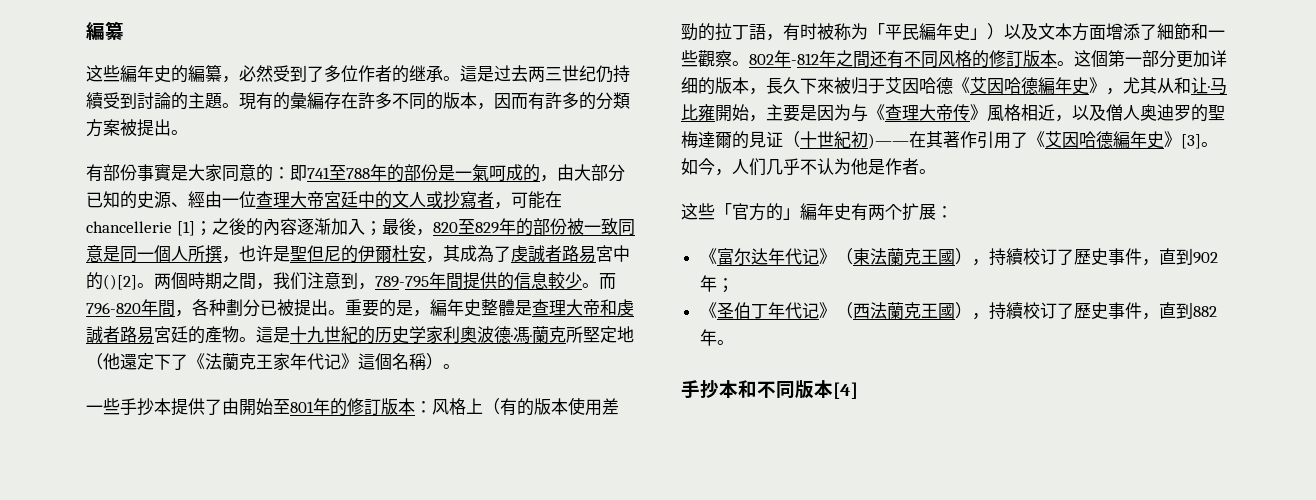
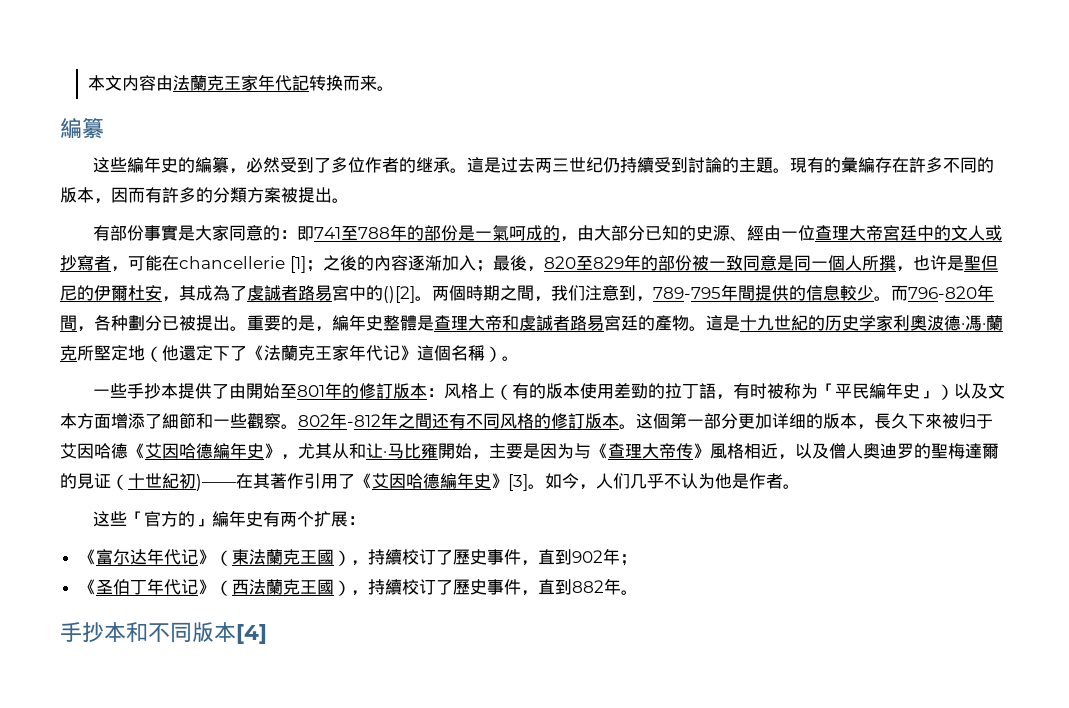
(86, 31) none -> [87,74,394,91] 本文内容由法蘭克王家年代記转换而来。 //

